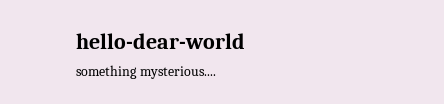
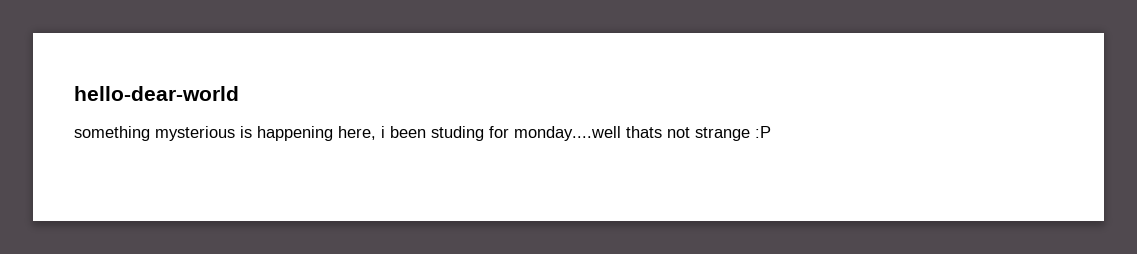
[139,66,216,79] mysterious.... -> [155,126,771,141] mysterious is happening here, i been studing for monday....well thats not strange :P

